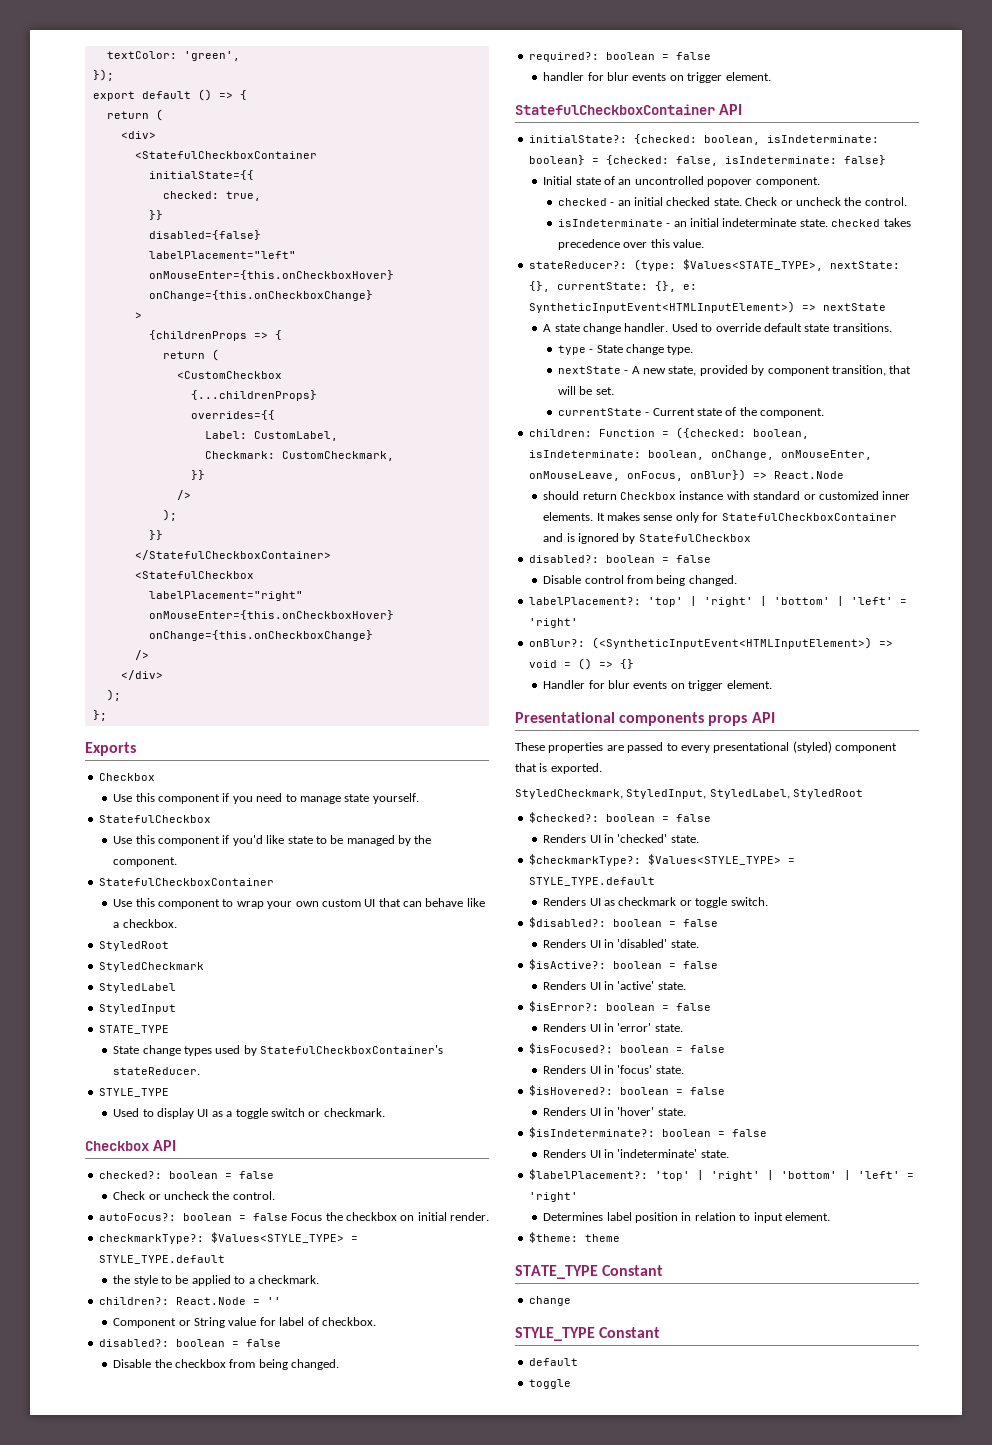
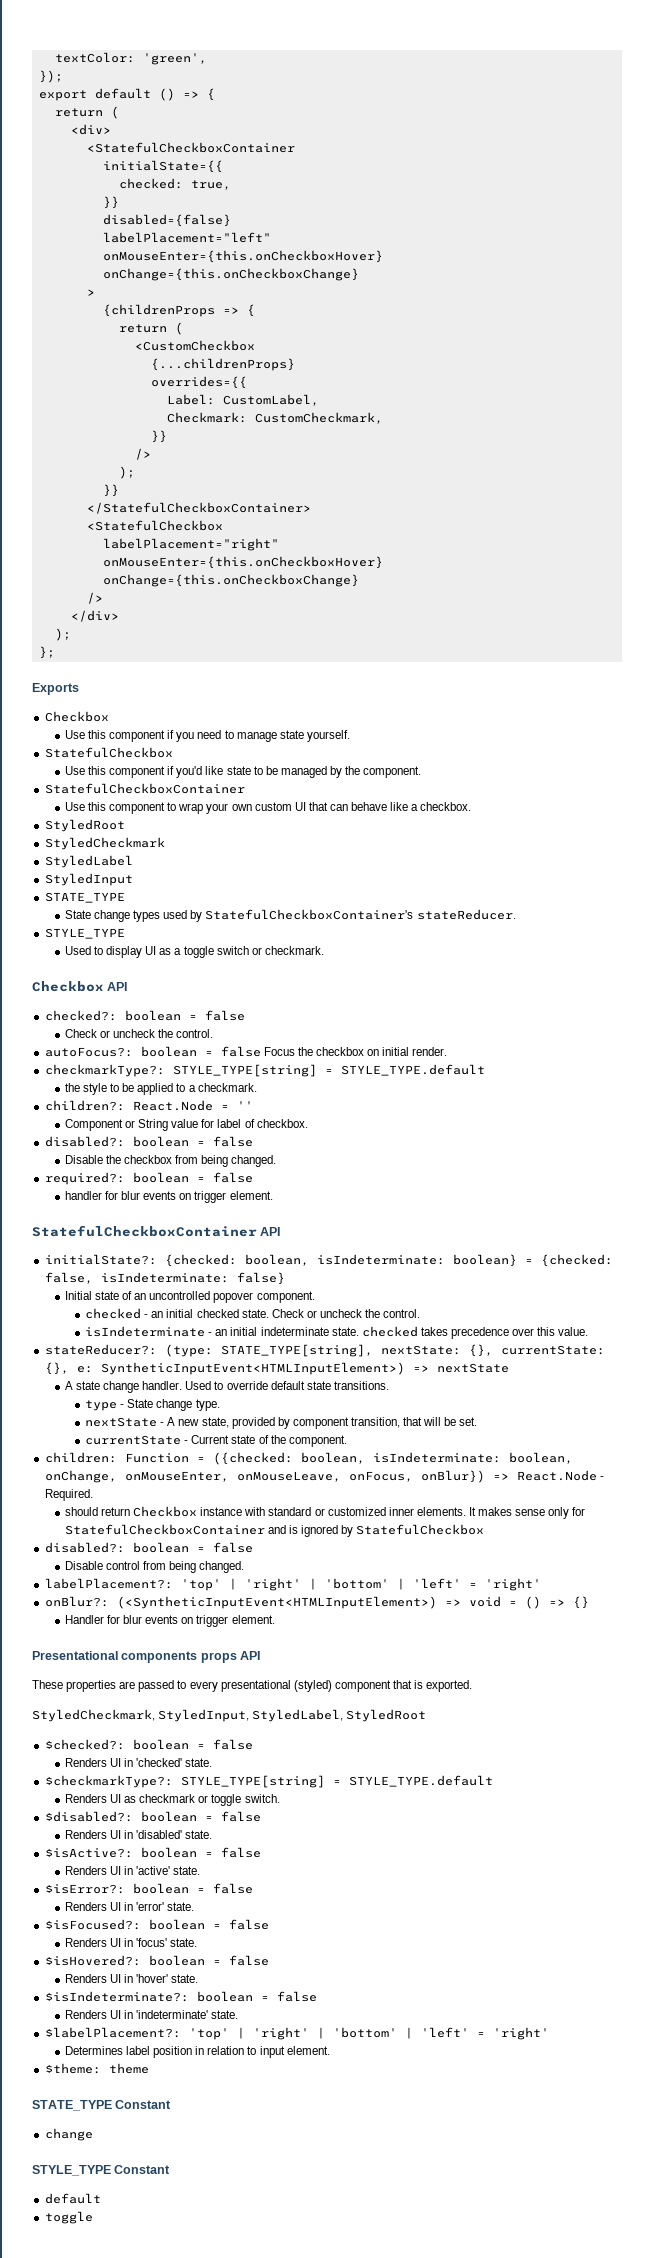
[210,1232,344,1243] $Values<STYLE_TYPE> -> [172,1064,317,1077] STYLE_TYPE[string]
[682,259,823,271] $Values<STATE_TYPE>, -> [220,1344,373,1357] STATE_TYPE[string],
(844, 475) none -> [599,1476,604,1480] [44,1489,93,1501] - Required.
[647,854,781,865] $Values<STYLE_TYPE> -> [180,1775,325,1788] STYLE_TYPE[string]

